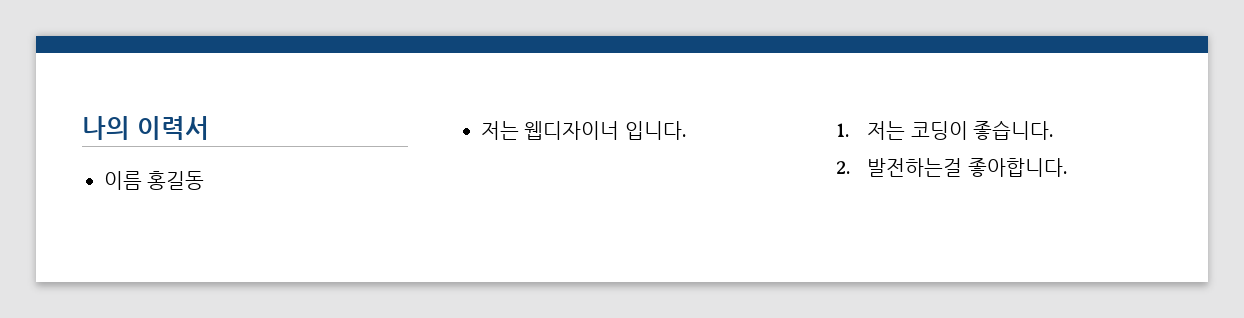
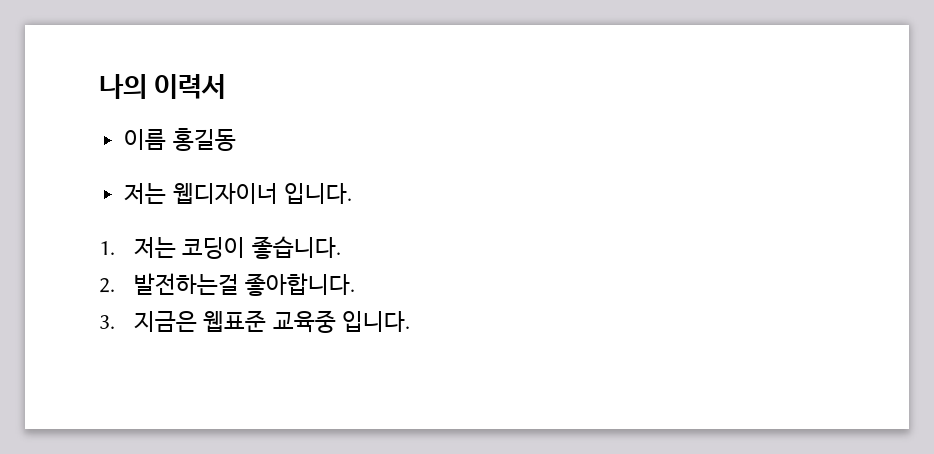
(1067, 167) none -> [99,310,410,333] // 3. 지금은 웹표준 교육중 입니다.

